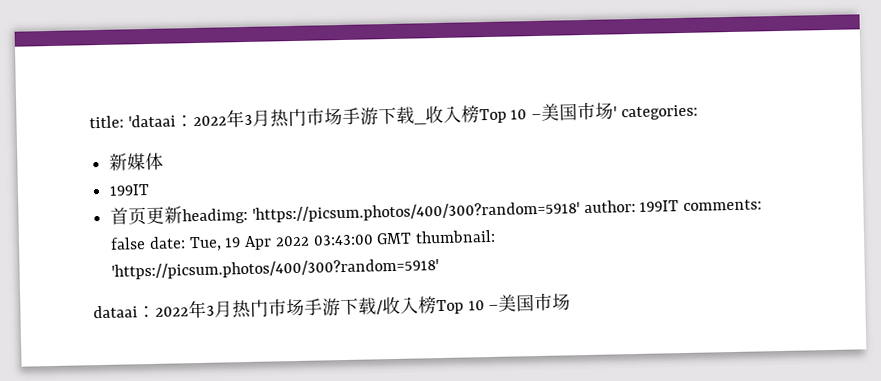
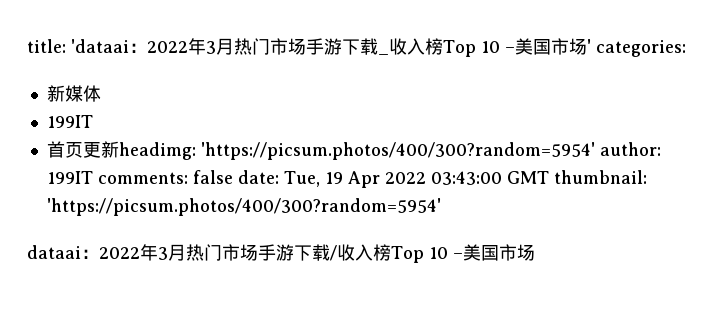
[251,201,580,223] 'https://picsum.photos/400/300?random=5918' -> [200,142,595,160] 'https://picsum.photos/400/300?random=5954'
[111,258,440,280] 'https://picsum.photos/400/300?random=5918' -> [46,198,441,216] 'https://picsum.photos/400/300?random=5954'

